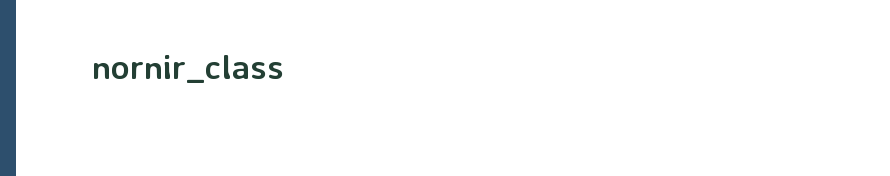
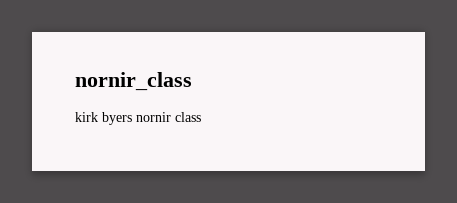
(284, 69) none -> [75,112,201,125] // kirk byers nornir class

